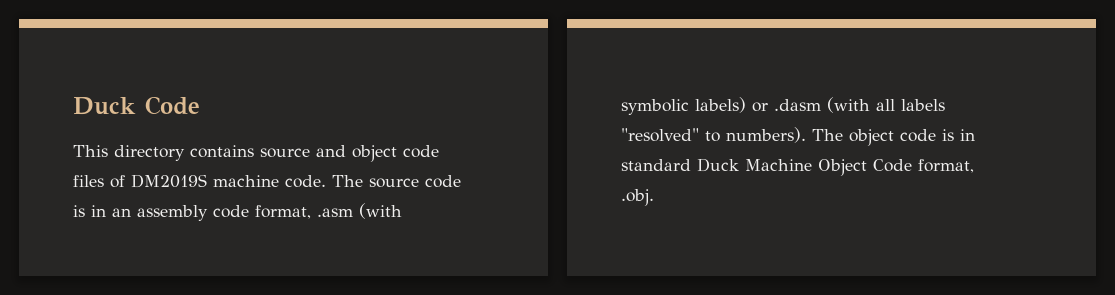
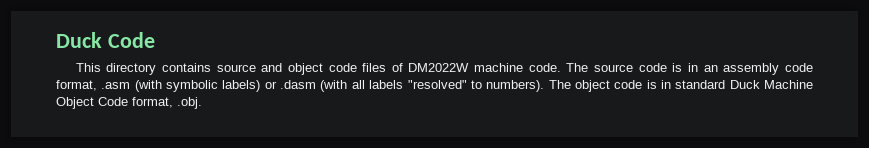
[131,174,207,188] DM2019S -> [408,63,470,72] DM2022W

